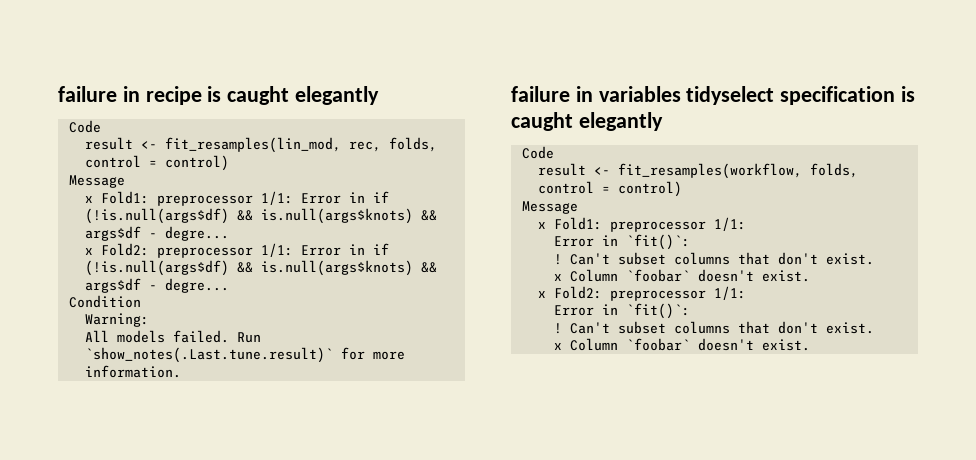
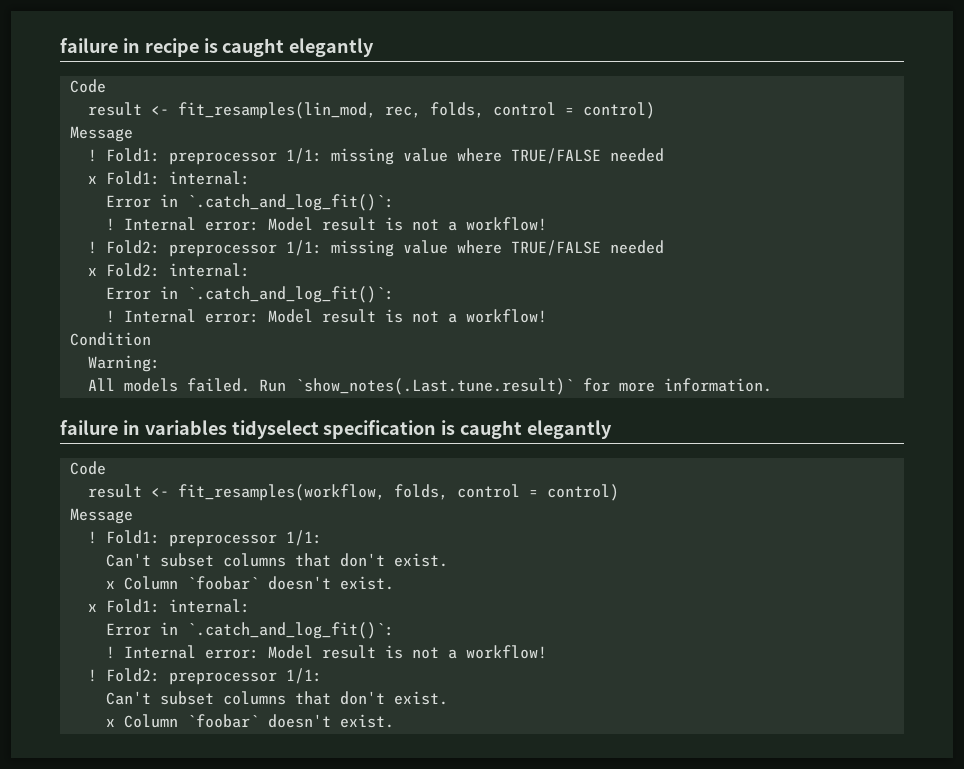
[84,191,389,206] [84,208,437,224] [84,226,229,241] [84,243,389,258] [84,260,437,276] [84,278,229,293] x Fold1: preprocessor 1/1: Error in if (!is.null(args$df) && is.null(args$knots) && args$df - degre... // x Fold2: preprocessor 1/1: Error in if (!is.null(args$df) && is.null(args$knots) && args$df - degre... -> [87,148,664,165] [87,171,250,185] [105,194,394,211] [105,217,547,231] [87,240,664,257] [87,263,250,277] [105,286,394,303] [105,309,547,323] ! Fold1: preprocessor 1/1: missing value where TRUE/FALSE needed // x Fold1: internal: // Error in `.catch_and_log_fit()`: // ! Internal error: Model result is not a workflow! // ! Fold2: preprocessor 1/1: missing value where TRUE/FALSE needed // x Fold2: internal: // Error in `.catch_and_log_fit()`: // ! Internal error: Model result is not a workflow!
[537,222,546,229] x -> [87,531,97,544] !
[553,234,690,250] [553,254,562,265] Error in `fit()`: // ! -> (322, 538) none
(546, 294) none -> [105,599,250,613] [105,622,394,639] [105,645,547,659] [87,669,97,682] Fold1: internal: // Error in `.catch_and_log_fit()`: // ! Internal error: Model result is not a workflow! // !
[553,303,690,319] [553,323,562,334] Error in `fit()`: // ! -> (322, 676) none

